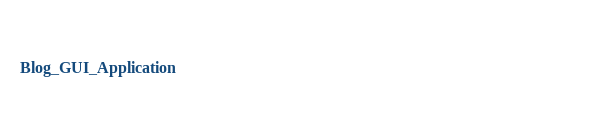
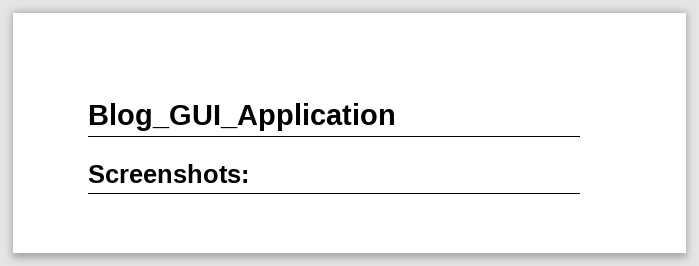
(176, 69) none -> [88,164,249,183] // Screenshots:

